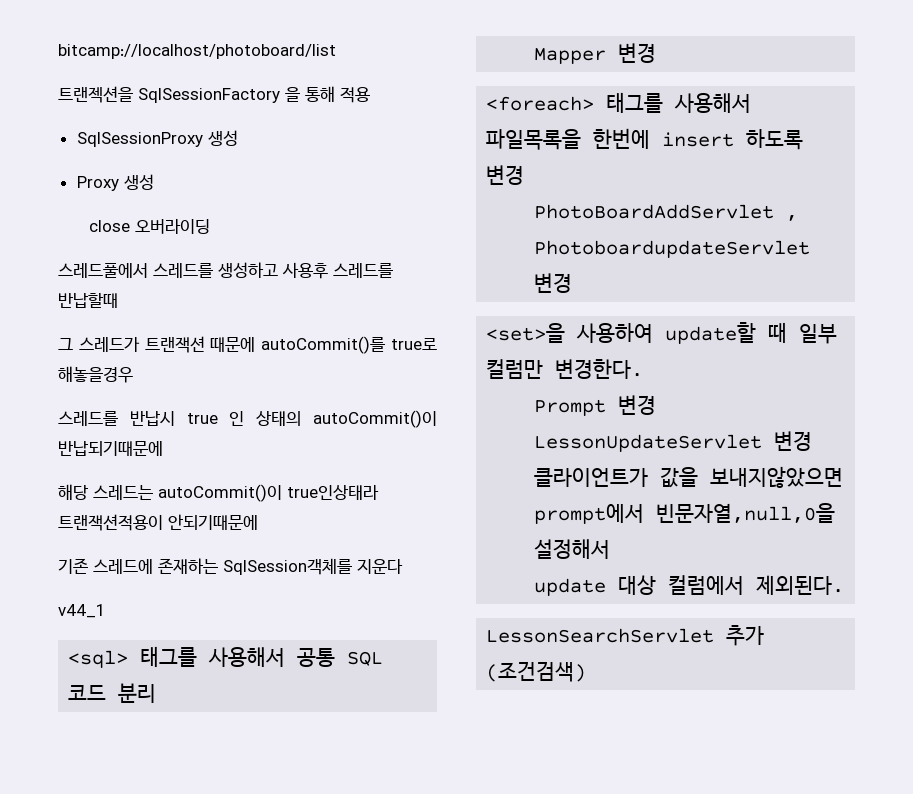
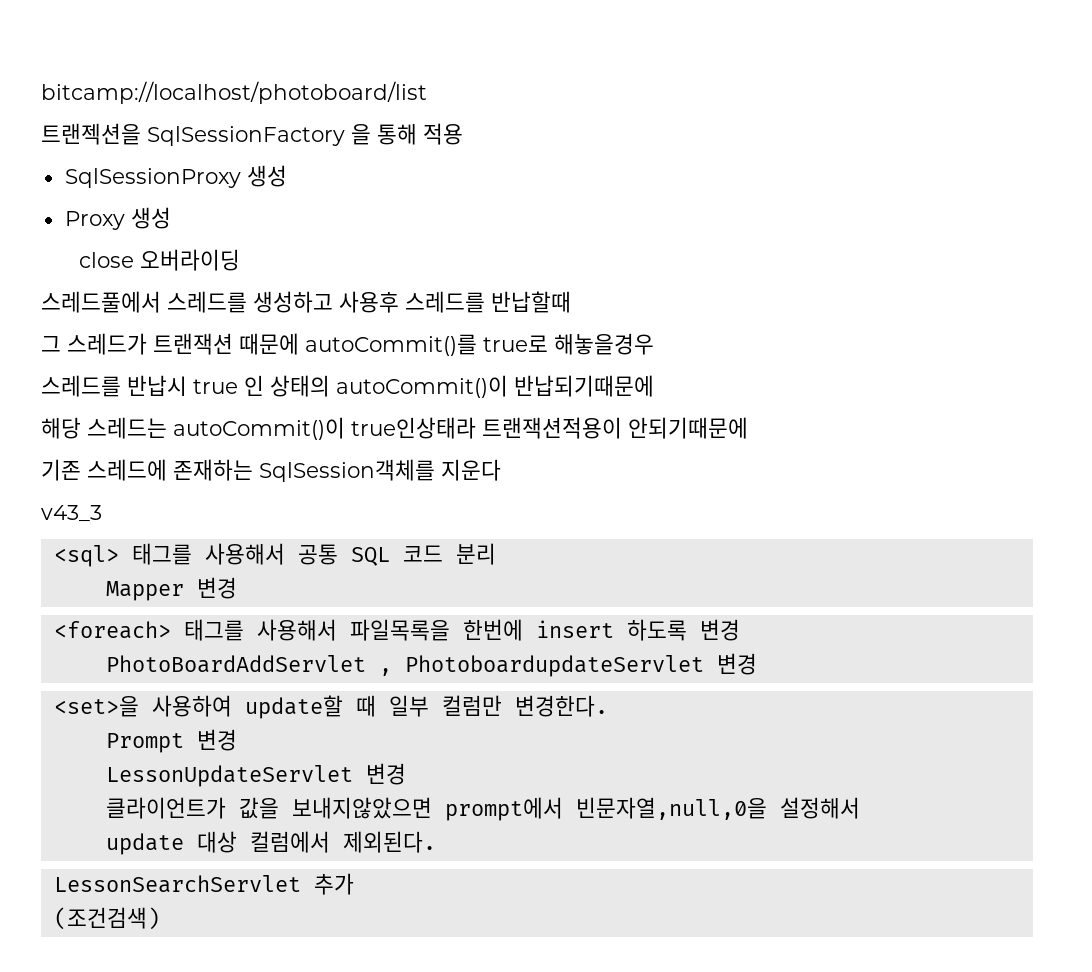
[58,604,106,618] v44_1 -> [41,505,102,522] v43_3

